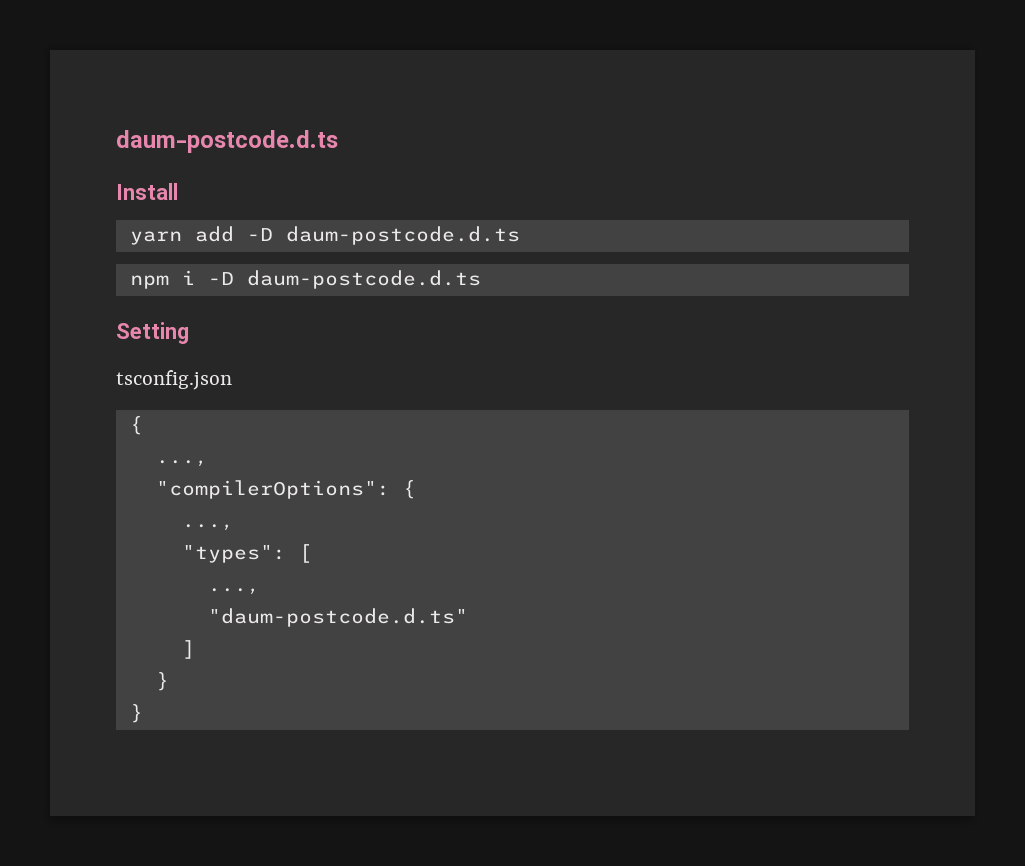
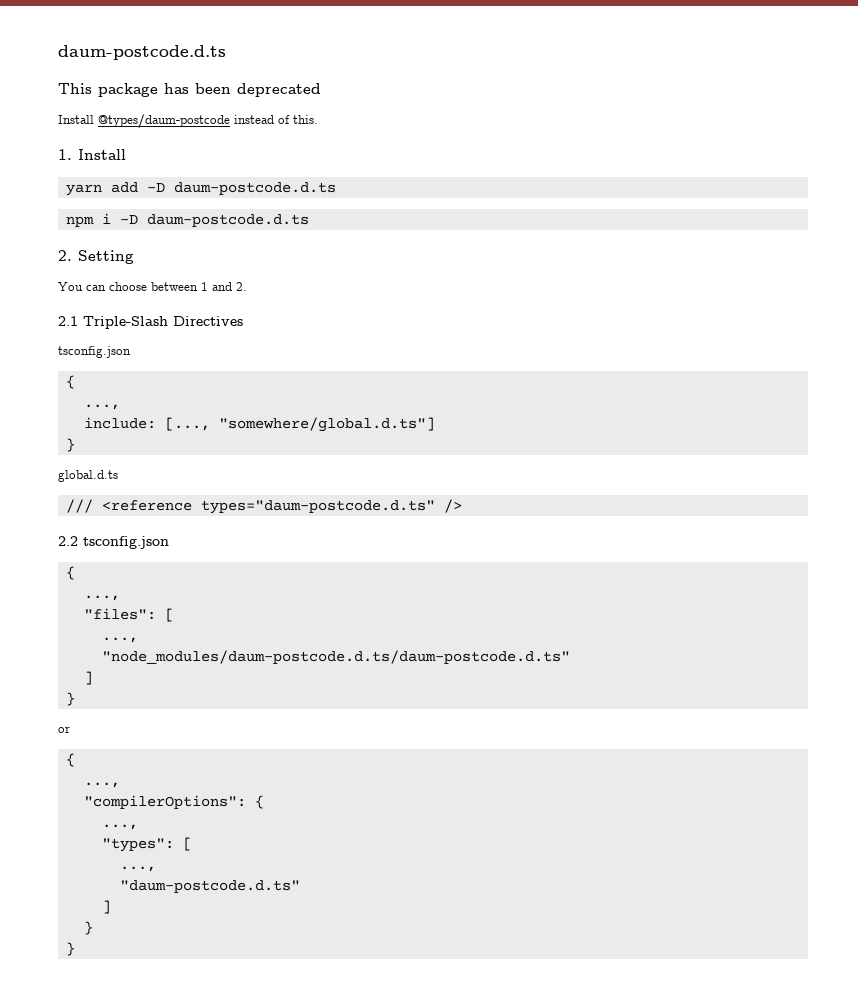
[116,130,338,153] daum-postcode.d.ts // -> [58,45,226,60] [58,83,321,97] [58,114,318,128] [58,149,72,160] daum-postcode.d.ts // This package has been deprecated // Install @types/daum-postcode instead of this. // 1.
(481, 279) none -> [58,250,72,261] 2.
[116,370,232,390] tsconfig.json -> [58,282,247,291] [58,316,243,329] [58,346,131,358] [65,375,75,389] [83,404,120,410] [83,417,435,432] [65,438,75,452] [58,470,118,482] [65,499,462,514] [58,536,169,549] [65,566,75,580] [83,595,120,601] [83,608,174,622] [101,637,138,643] [101,650,570,664] [83,671,93,685] [65,692,75,706] [58,726,70,733] You can choose between 1 and 2. // 2.1 Triple-Slash Directives // tsconfig.json // { // ..., // include: [..., "somewhere/global.d.ts"] // } // global.d.ts // /// <reference types="daum-postcode.d.ts" /> // 2.2 tsconfig.json // { // ..., // "files": [ // ..., // "node_modules/daum-postcode.d.ts/daum-postcode.d.ts" // ] // } // or

